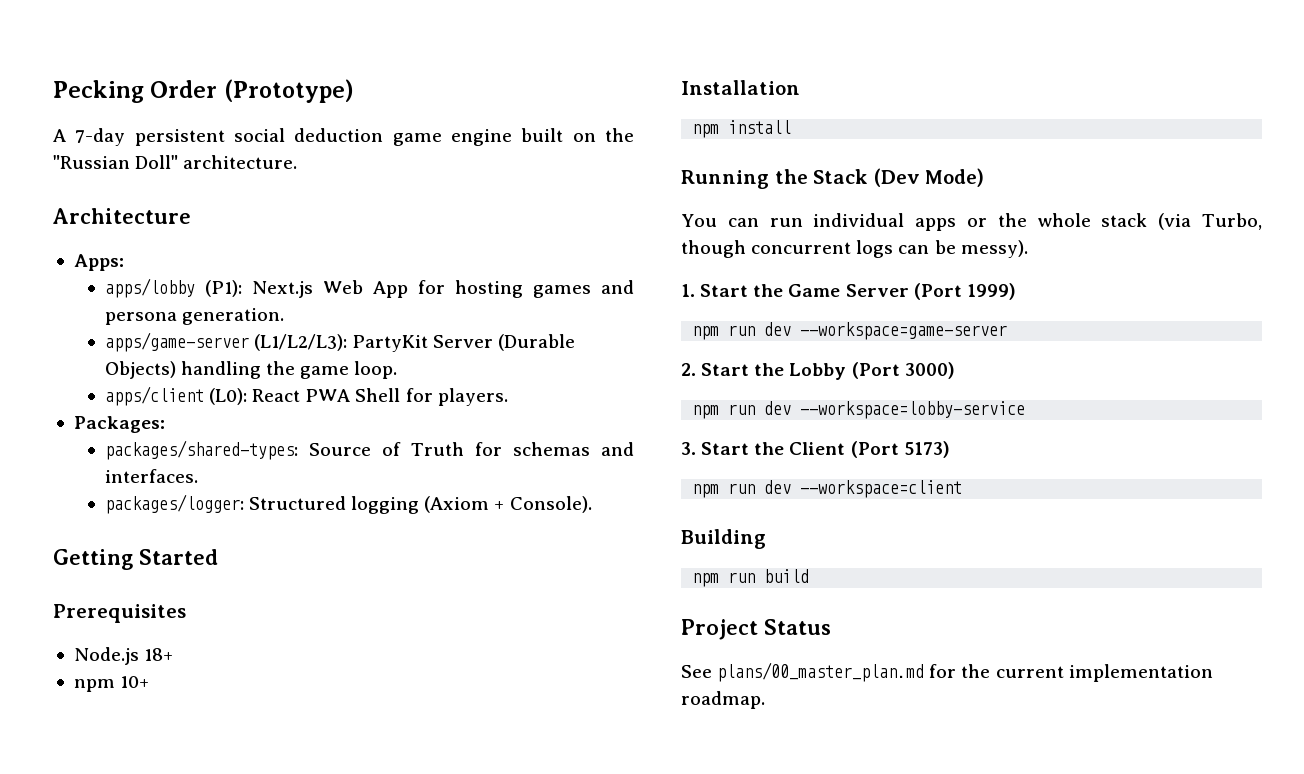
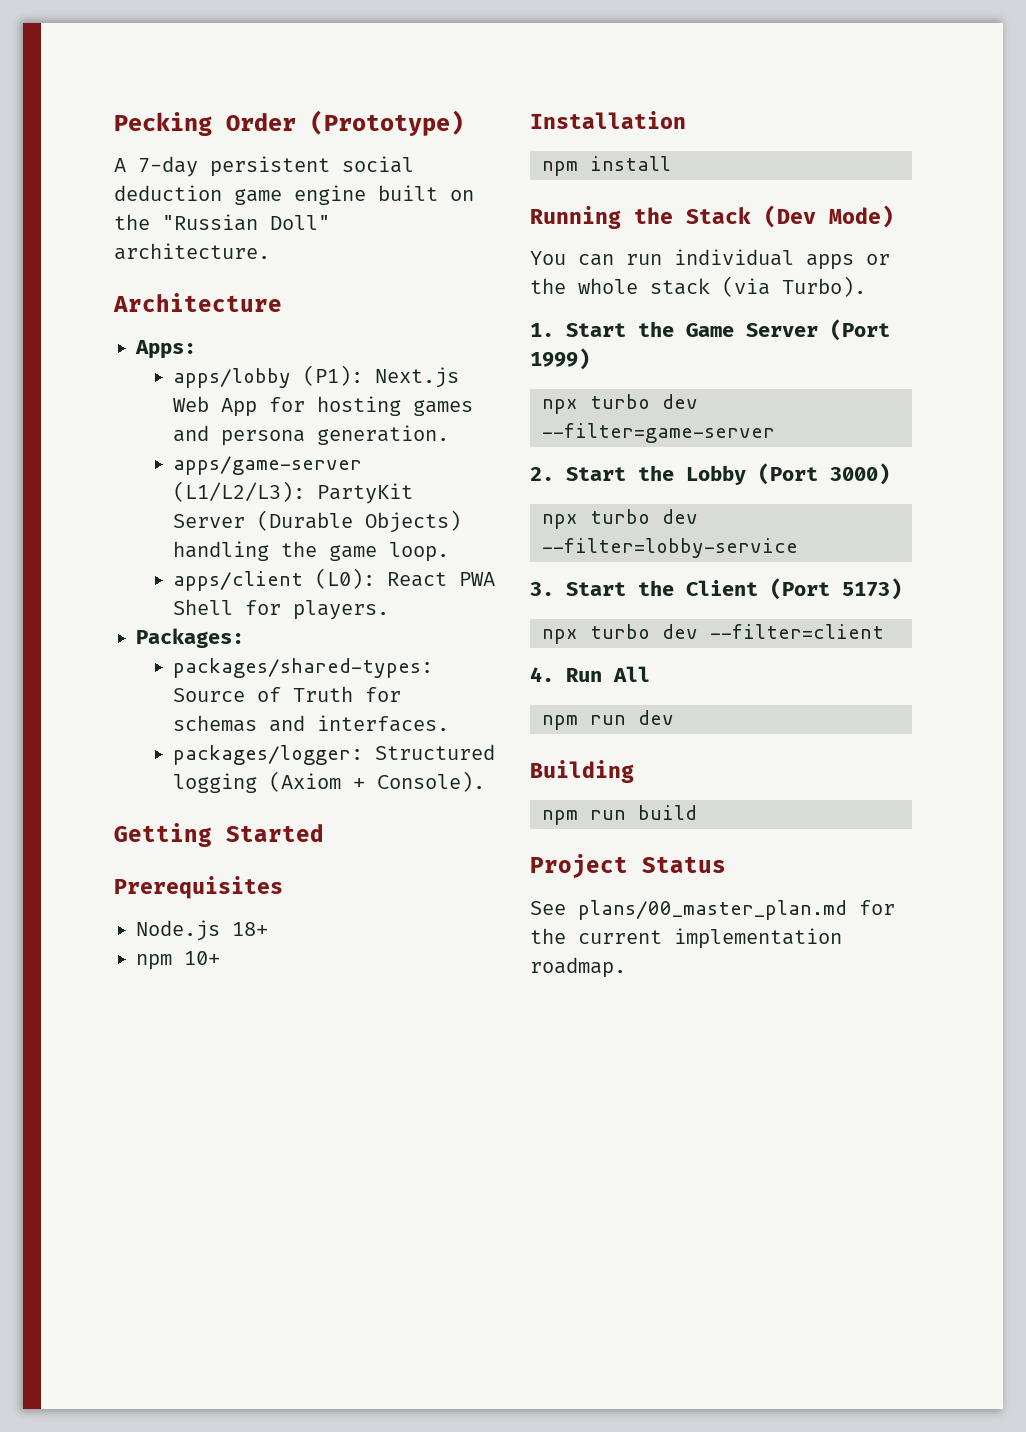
[1202,213,1263,230] [681,240,1028,258] Turbo, though concurrent logs can be messy). -> [782,276,866,297] Turbo).
[692,322,1008,340] npm run dev --workspace=game-server -> [542,394,698,414] [542,423,775,443] npx turbo dev --filter=game-server
[692,401,1026,419] npm run dev --workspace=lobby-service -> [542,509,698,529] [542,538,798,558] npx turbo dev --filter=lobby-service
[692,480,963,498] // npm run dev --workspace=client -> [542,624,884,644] [530,666,650,682] [542,710,674,730] // npx turbo dev --filter=client // 4. Run All // npm run dev

